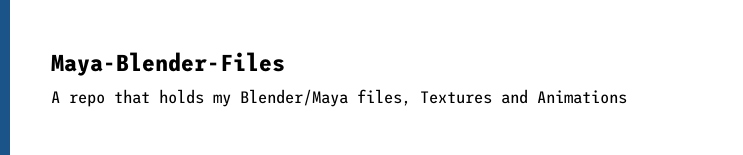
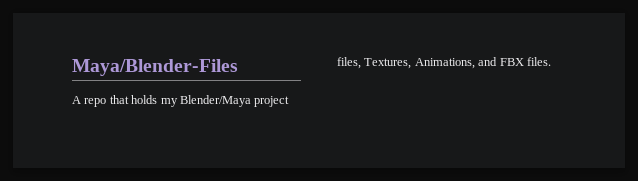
[51,52,285,76] Maya-Blender-Files -> [72,59,238,76] Maya/Blender-Files
[357,89,627,106] files, Textures and Animations -> [254,96,290,107] [337,57,551,69] project files, Textures, Animations, and FBX files.

